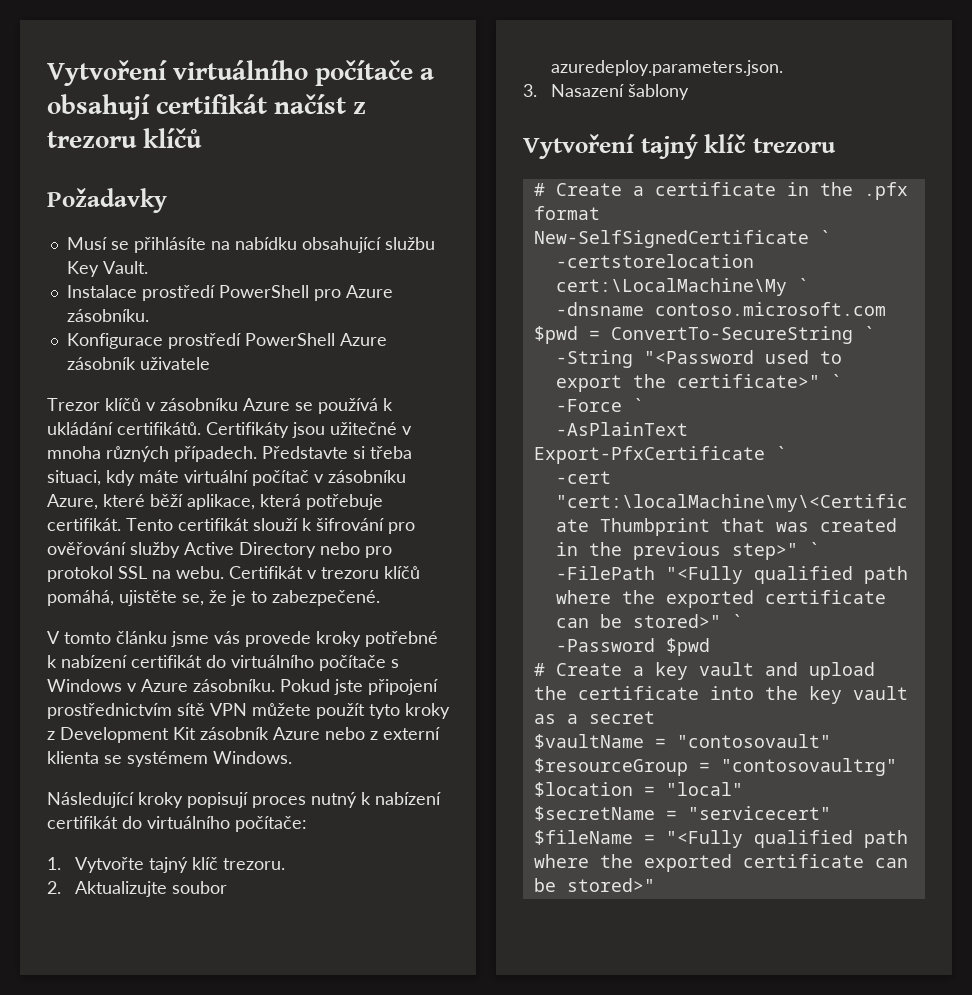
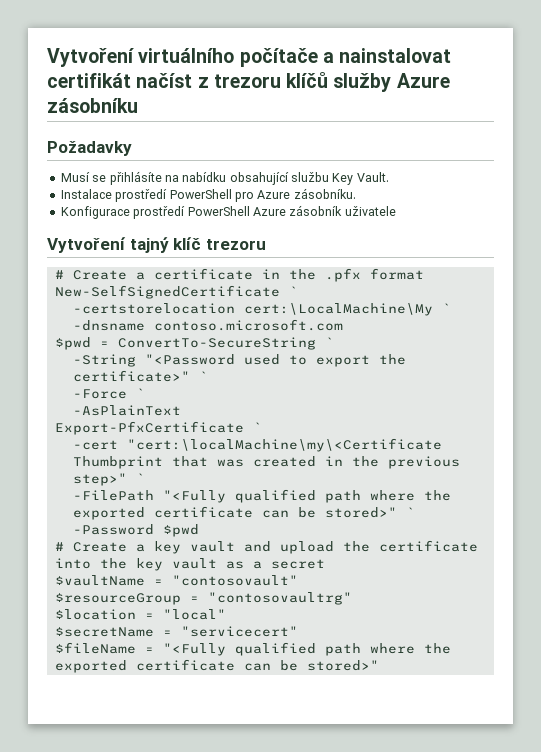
[47,94,150,120] obsahují -> [339,48,452,63] nainstalovat
(203, 138) none -> [333,73,450,92] [47,98,138,113] služby Azure zásobníku
[47,398,393,414] [47,422,412,438] [47,446,412,462] [47,470,406,486] [47,494,383,510] [47,518,415,534] [47,542,392,558] [47,566,420,582] [47,590,380,606] [47,631,438,647] [47,655,399,671] [47,679,438,695] [47,703,450,719] [47,727,440,743] [47,751,292,767] [47,792,441,808] [47,816,307,832] [47,857,285,873] [47,881,227,897] [550,60,783,76] [523,84,689,100] // Trezor klíčů v zásobníku Azure se používá k ukládání certifikátů. Certifikáty jsou užitečné v mnoha různých případech. Představte si třeba situaci, kdy máte virtuální počítač v zásobníku Azure, které běží aplikace, která potřebuje certifikát. Tento certifikát slouží k šifrování pro ověřování služby Active Directory nebo pro protokol SSL na webu. Certifikát v trezoru klíčů pomáhá, ujistěte se, že je to zabezpečené. // V tomto článku jsme vás provede kroky potřebné k nabízení certifikát do virtuálního počítače s Windows v Azure zásobníku. Pokud jste připojení prostřednictvím sítě VPN můžete použít tyto kroky z Development Kit zásobník Azure nebo z externí klienta se systémem Windows. // Následující kroky popisují proces nutný k nabízení certifikát do virtuálního počítače: // 1. Vytvořte tajný klíč trezoru. // 2. Aktualizujte soubor azuredeploy.parameters.json. // 3. Nasazení šablony -> (396, 211) none

